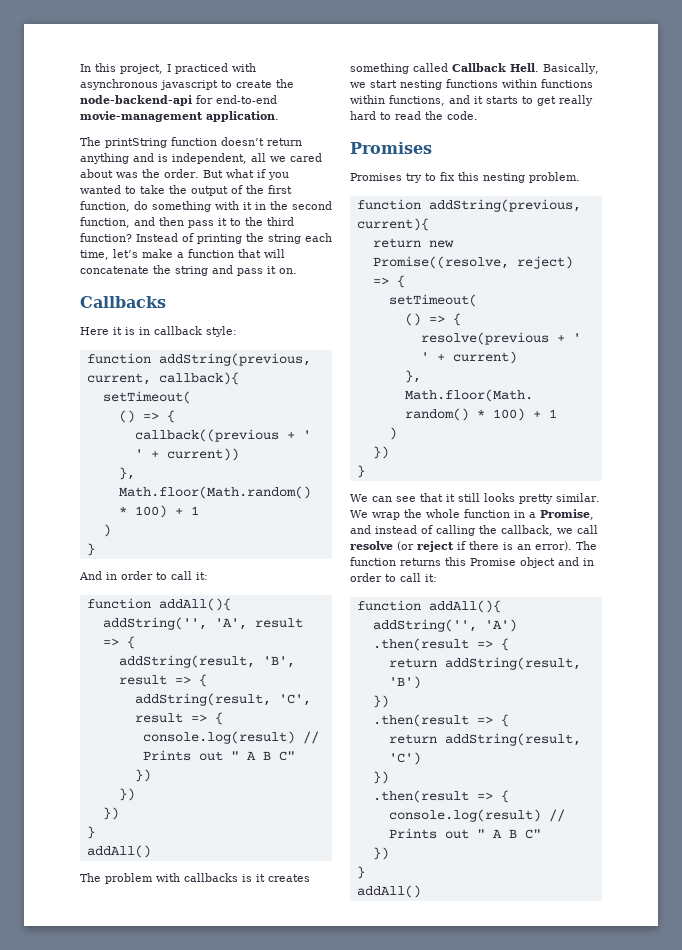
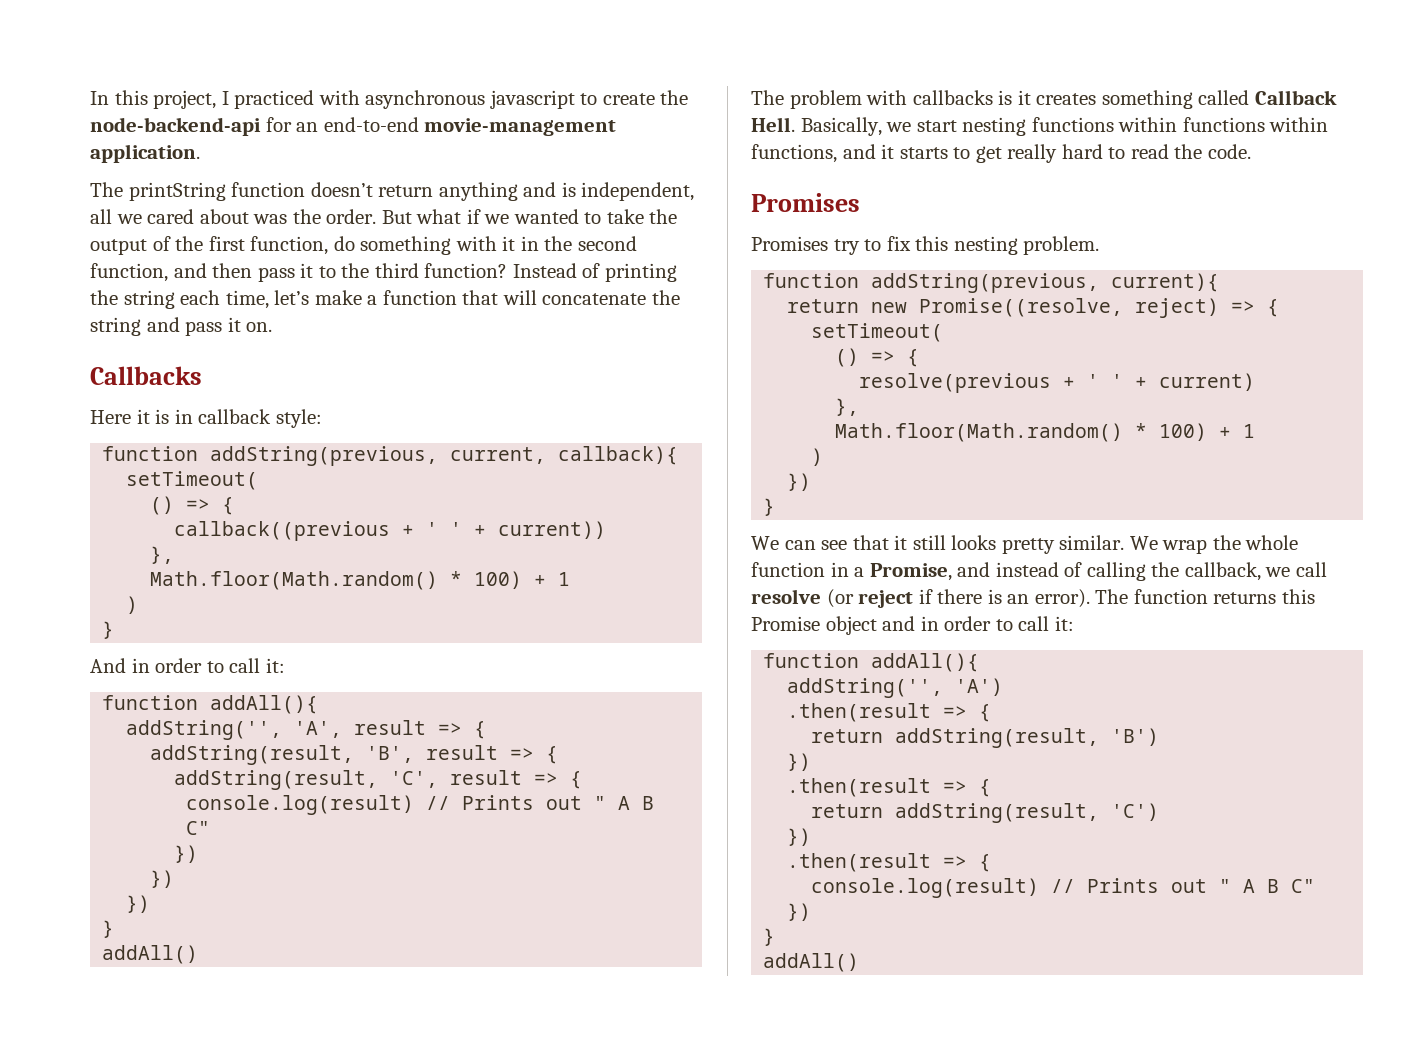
(213, 99) none -> [296,122,319,132] an
[267,172,289,180] you -> [484,214,510,224] we

